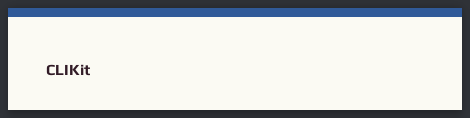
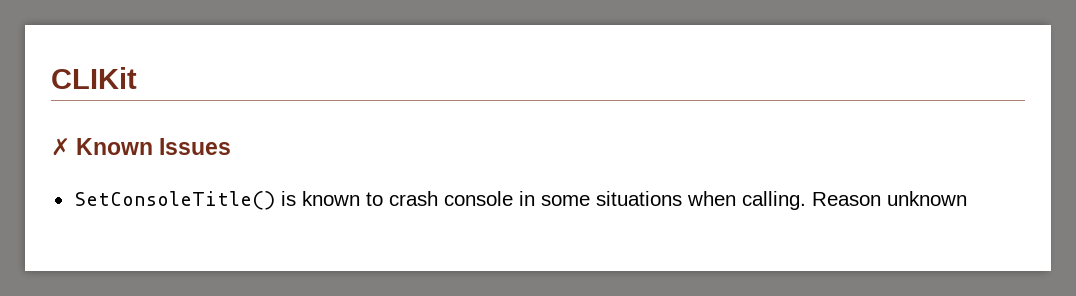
(90, 70) none -> [51,138,232,156] [73,191,967,210] // ✗ Known Issues // SetConsoleTitle() is known to crash console in some situations when calling. Reason unknown

